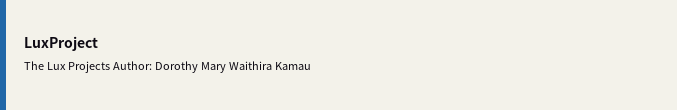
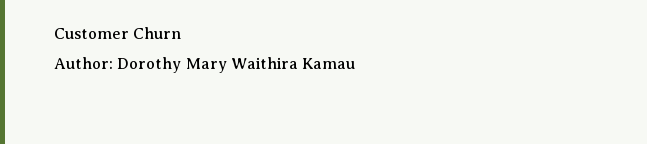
[24,36,98,51] [24,61,110,73] LuxProject // The Lux Projects -> [54,27,182,39] Customer Churn //

